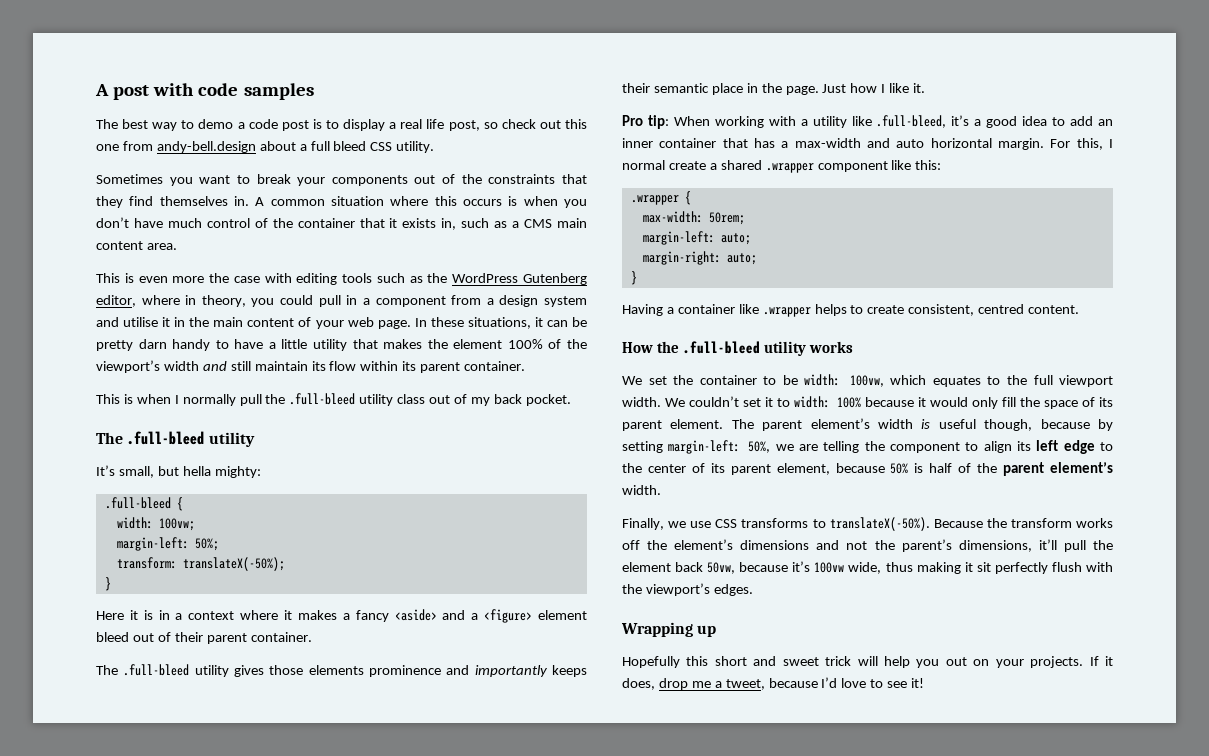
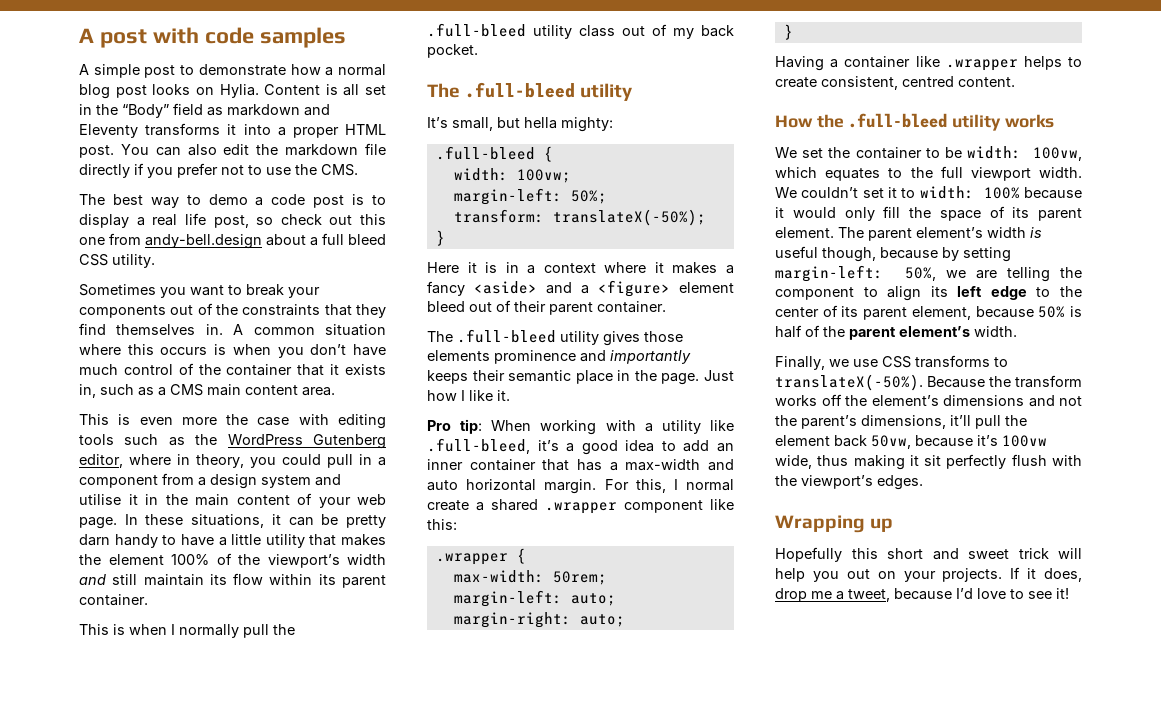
(314, 91) none -> [79,64,386,78] [79,84,386,99] [79,103,330,118] [79,123,386,138] [79,143,386,158] [79,163,358,178] // A simple post to demonstrate how a normal blog post looks on Hylia. Content is all set in the “Body” field as markdown and Eleventy transforms it into a proper HTML post. You can also edit the markdown file directly if you prefer not to use the CMS.

